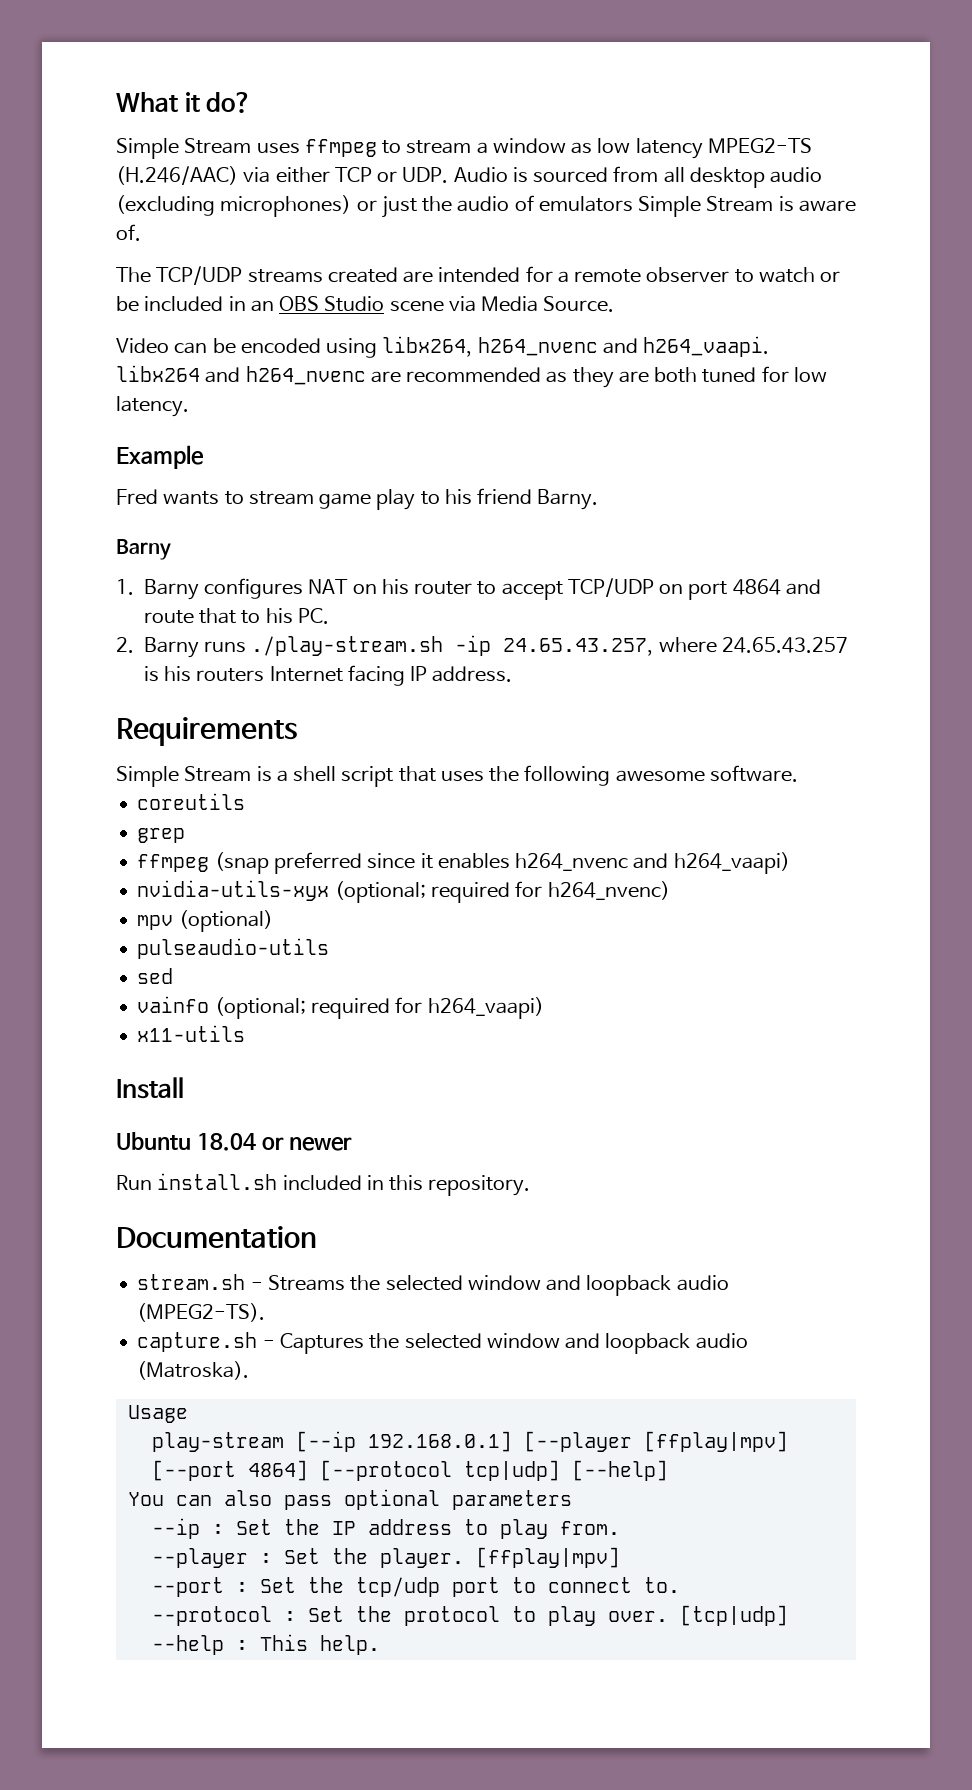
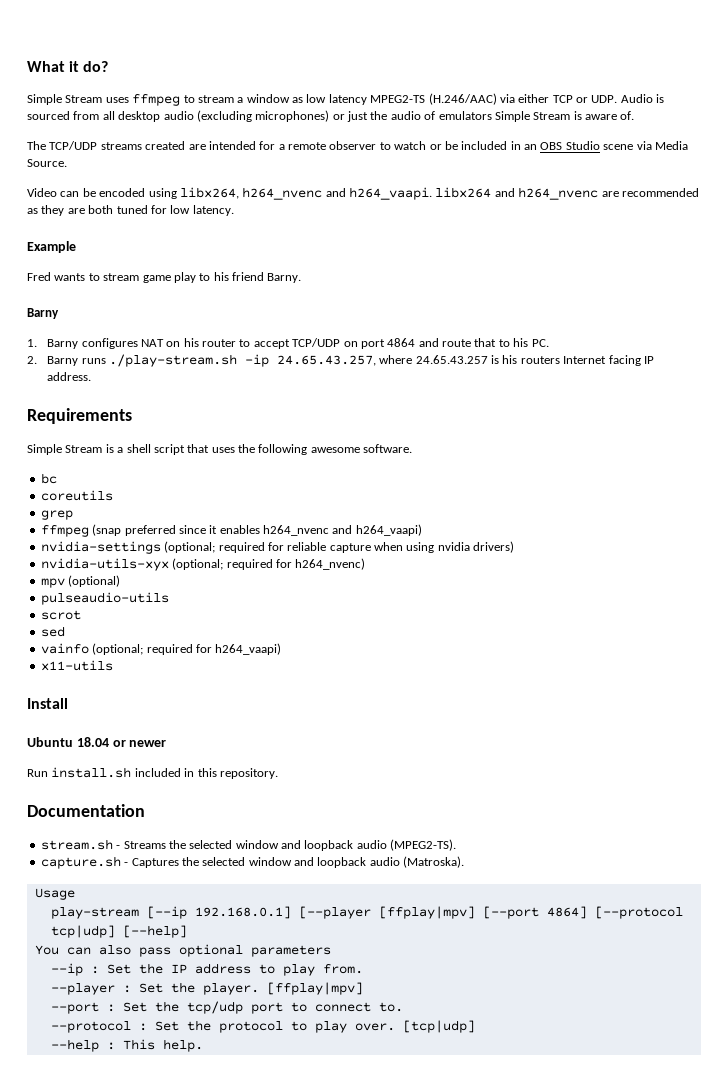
(798, 773) none -> [40,473,57,484] // bc
(790, 863) none -> [40,541,515,554] // nvidia-settings (optional; required for reliable capture when using nvidia drivers)
(330, 948) none -> [40,610,81,620] // scrot

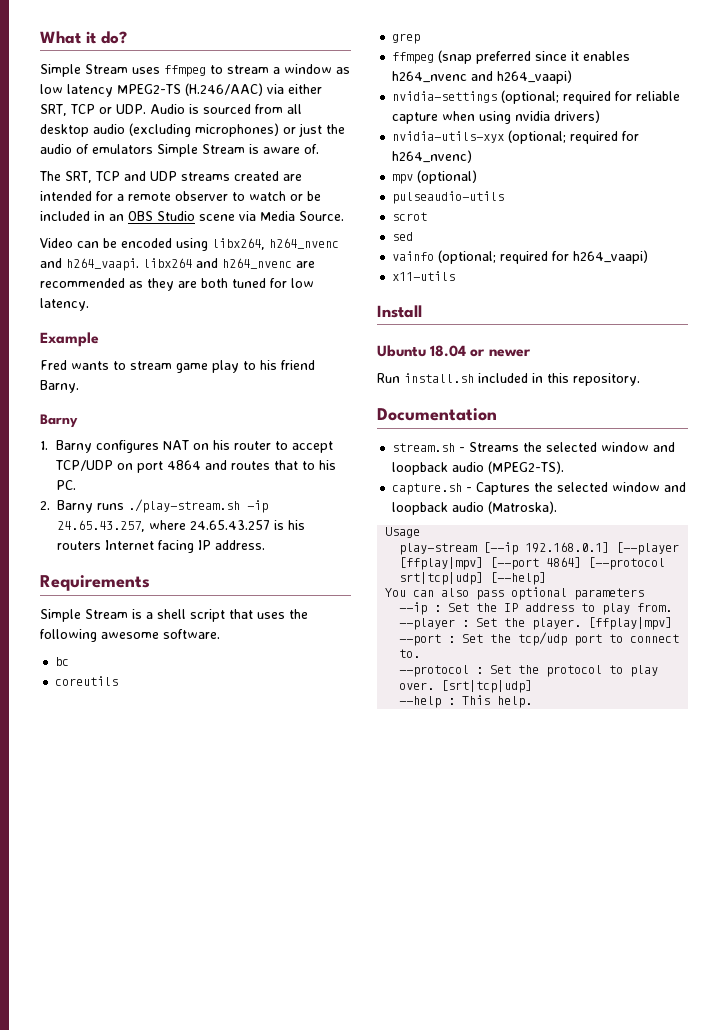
(550, 98) none -> [40,104,67,116] SRT,
[49,141,98,150] TCP/UDP -> [65,171,177,183] SRT, TCP and UDP
[442,339,472,347] route -> [231,461,271,470] routes
[50,925,115,938] tcp|udp] -> [399,572,484,585] srt|tcp|udp]
[402,1020,475,1033] [tcp|udp] -> [441,680,533,693] [srt|tcp|udp]

